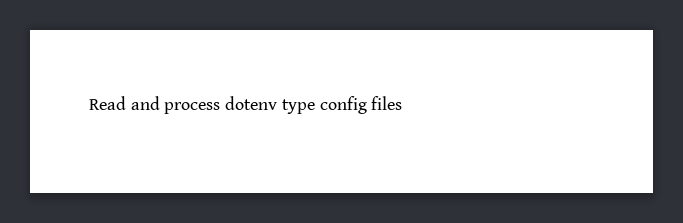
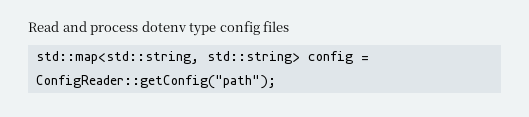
(403, 103) none -> [35,51,369,64] [35,75,276,89] // std::map<std::string, std::string> config = ConfigReader::getConfig("path");

